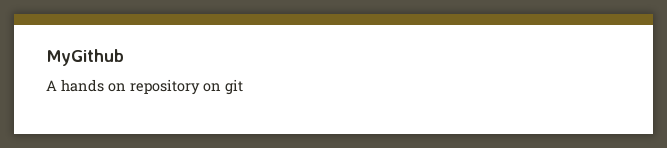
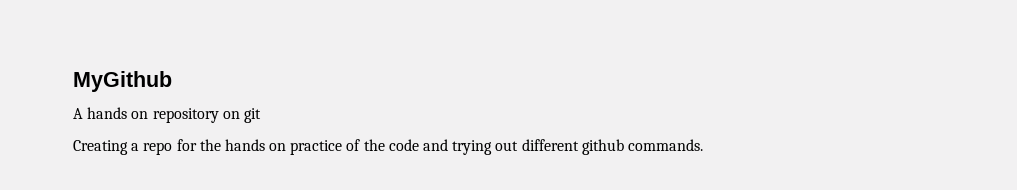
(243, 87) none -> [73,139,703,155] // Creating a repo for the hands on practice of the code and trying out different github commands.

